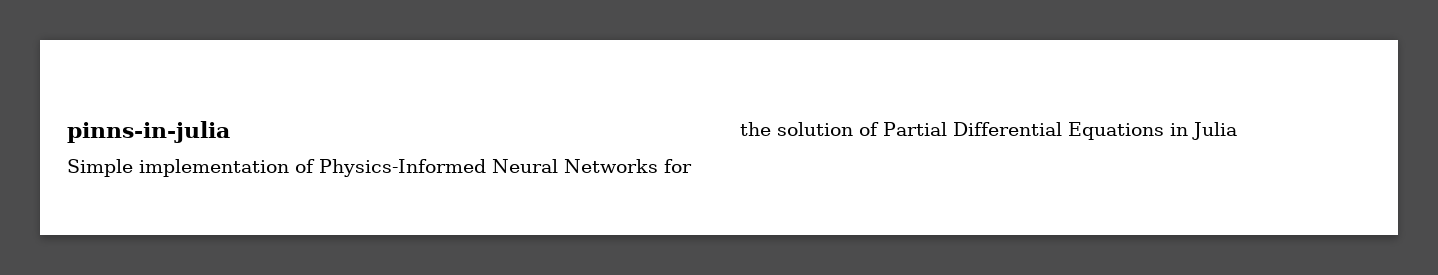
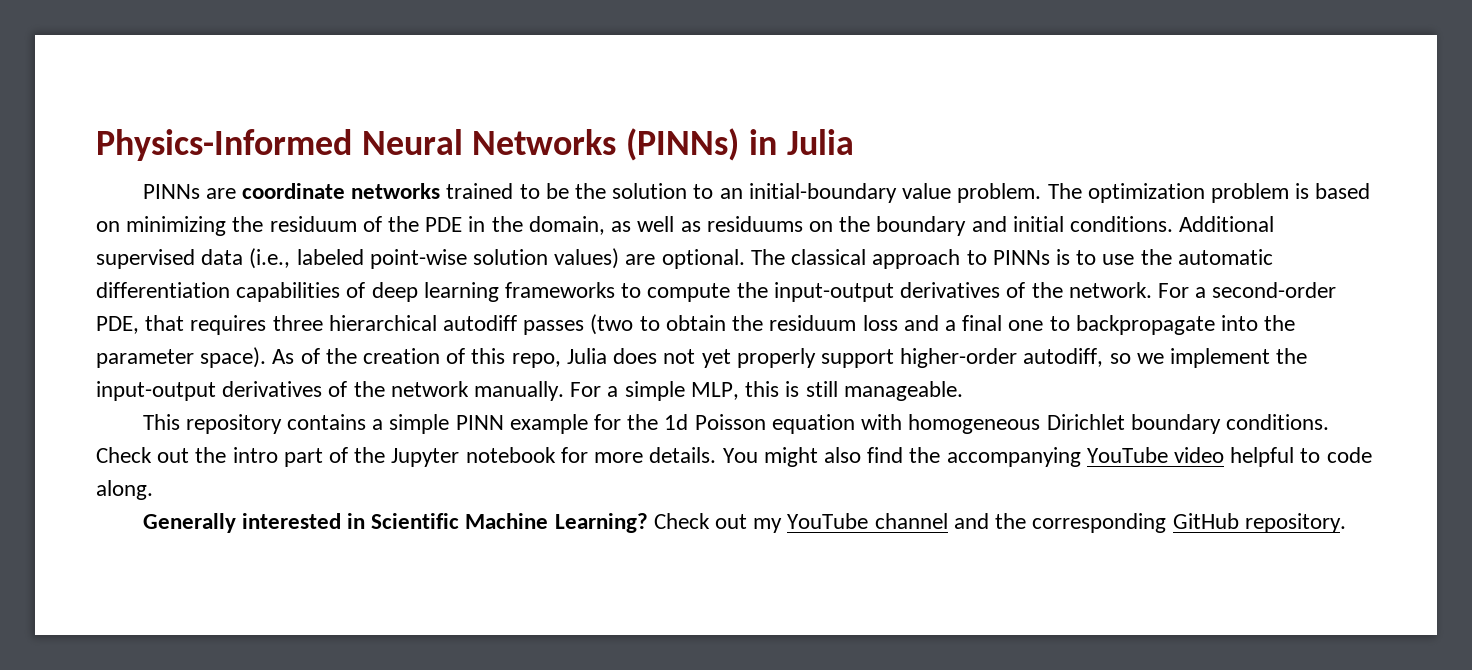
[67,121,230,143] [67,159,692,177] [740,122,1237,140] pinns-in-julia // Simple implementation of Physics-Informed Neural Networks for the solution of Partial Differential Equations in Julia -> [96,128,854,161] [142,183,1371,203] [96,216,1275,236] [96,248,1273,269] [96,282,1337,302] [96,314,1296,335] [96,347,1308,368] [96,381,963,401] [142,414,1329,434] [96,447,1372,467] [96,480,153,500] [142,513,1346,533] Physics-Informed Neural Networks (PINNs) in Julia // PINNs are coordinate networks trained to be the solution to an initial-boundary value problem. The optimization problem is based on minimizing the residuum of the PDE in the domain, as well as residuums on the boundary and initial conditions. Additional supervised data (i.e., labeled point-wise solution values) are optional. The classical approach to PINNs is to use the automatic differentiation capabilities of deep learning frameworks to compute the input-output derivatives of the network. For a second-order PDE, that requires three hierarchical autodiff passes (two to obtain the residuum loss and a final one to backpropagate into the parameter space). As of the creation of this repo, Julia does not yet properly support higher-order autodiff, so we implement the input-output derivatives of the network manually. For a simple MLP, this is still manageable. // This repository contains a simple PINN example for the 1d Poisson equation with homogeneous Dirichlet boundary conditions. Check out the intro part of the Jupyter notebook for more details. You might also find the accompanying YouTube video helpful to code along. // Generally interested in Scientific Machine Learning? Check out my YouTube channel and the corresponding GitHub repository.

